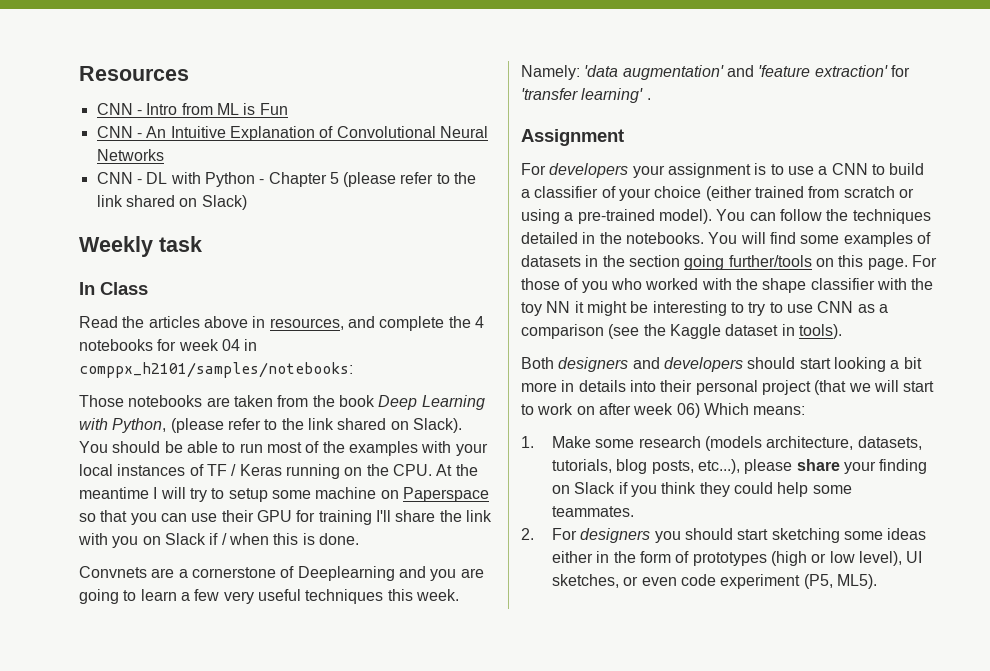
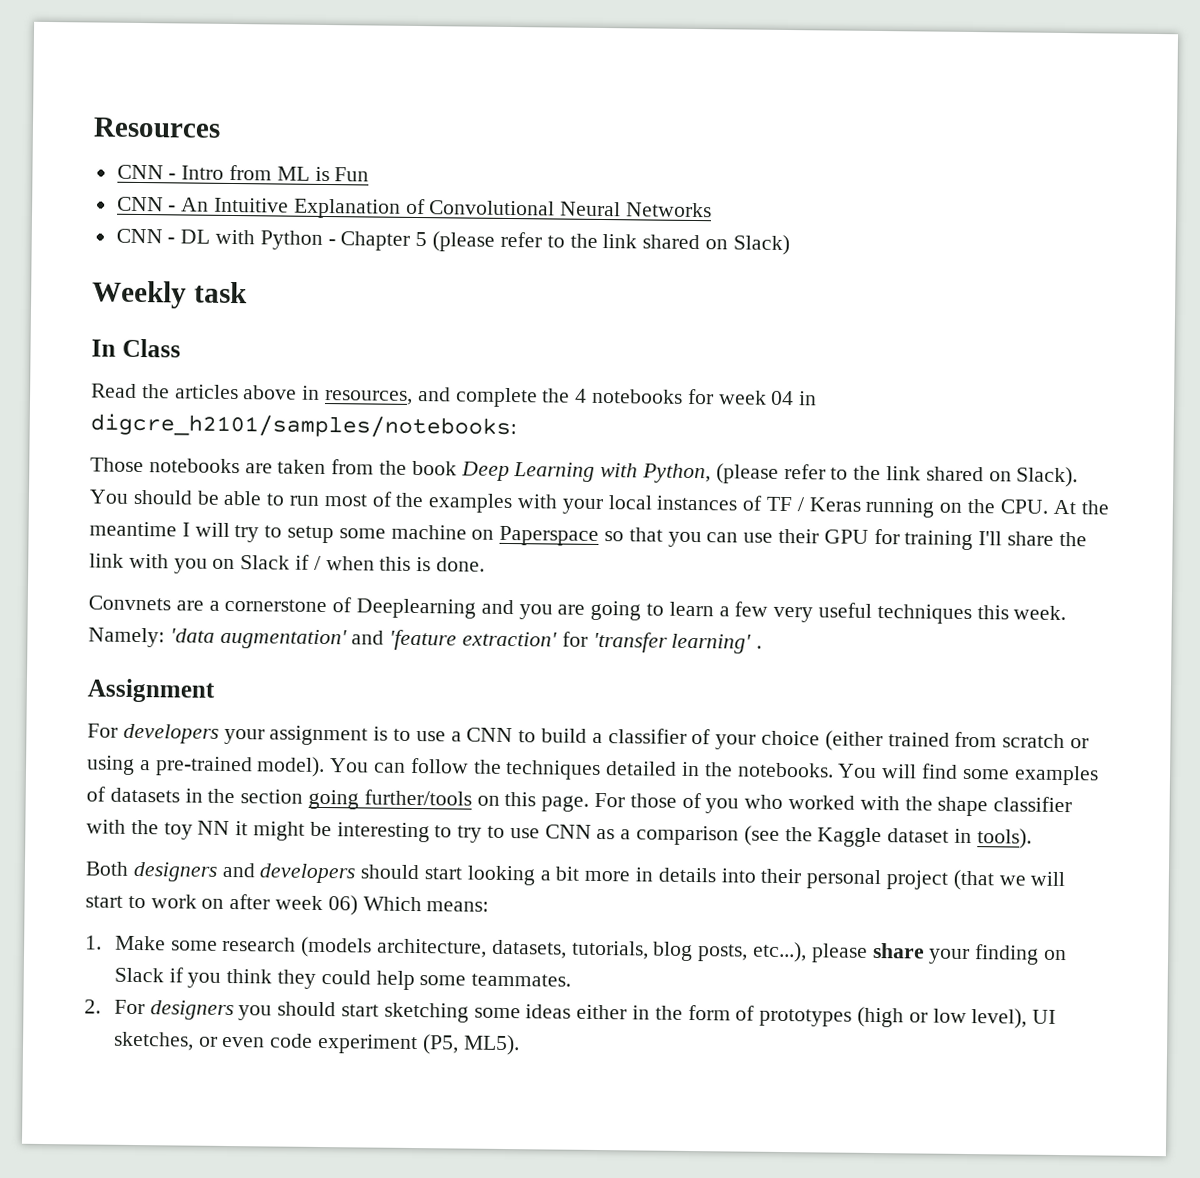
[79,362,353,378] comppx_h2101/samples/notebooks: -> [90,413,517,440] digcre_h2101/samples/notebooks:

